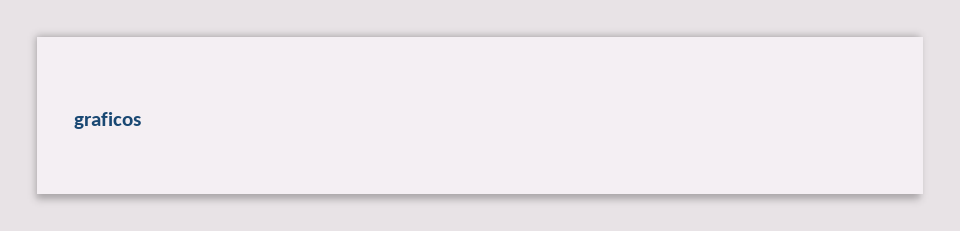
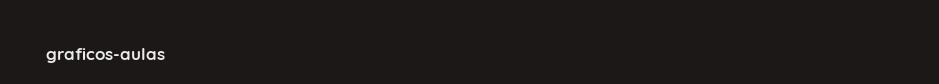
[74,112,141,129] graficos -> [46,48,165,63] graficos-aulas

